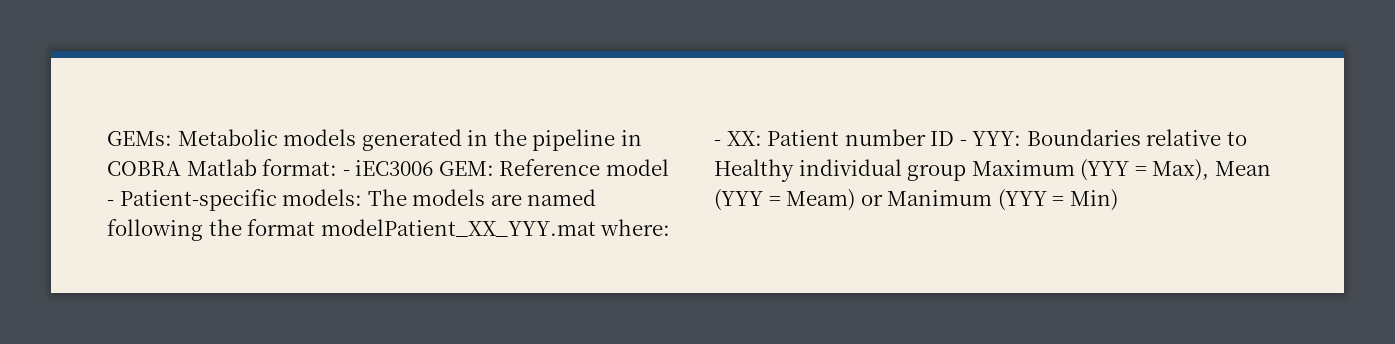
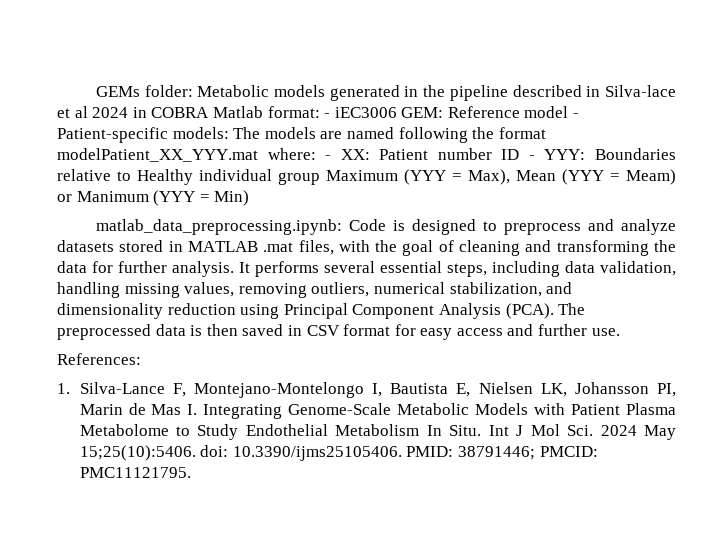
[107,131,172,146] GEMs: -> [95,85,193,97] GEMs folder:
(616, 140) none -> [512,85,677,97] [57,106,129,118] described in Silva-lace et al 2024
(1118, 200) none -> [95,219,676,235] [57,240,676,256] [57,261,676,277] [57,282,573,298] [57,303,586,319] [57,324,620,340] [57,353,141,365] [57,382,676,398] [79,403,676,419] [79,424,676,440] [79,445,598,461] [79,467,191,478] // matlab_data_preprocessing.ipynb: Code is designed to preprocess and analyze datasets stored in MATLAB .mat files, with the goal of cleaning and transforming the data for further analysis. It performs several essential steps, including data validation, handling missing values, removing outliers, numerical stabilization, and dimensionality reduction using Principal Component Analysis (PCA). The preprocessed data is then saved in CSV format for easy access and further use. // References: // 1. Silva-Lance F, Montejano-Montelongo I, Bautista E, Nielsen LK, Johansson PI, Marin de Mas I. Integrating Genome-Scale Metabolic Models with Patient Plasma Metabolome to Study Endothelial Metabolism In Situ. Int J Mol Sci. 2024 May 15;25(10):5406. doi: 10.3390/ijms25105406. PMID: 38791446; PMCID: PMC11121795.

